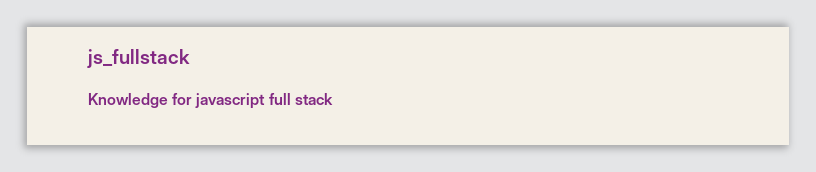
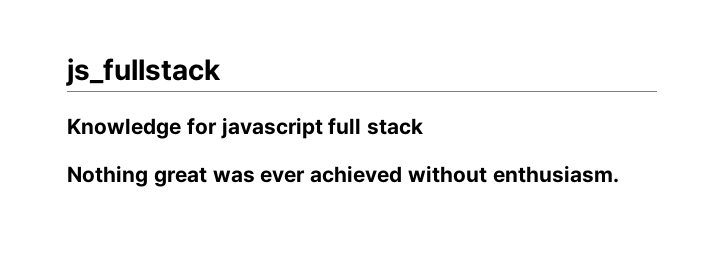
(333, 99) none -> [67,165,619,187] // Nothing great was ever achieved without enthusiasm.

